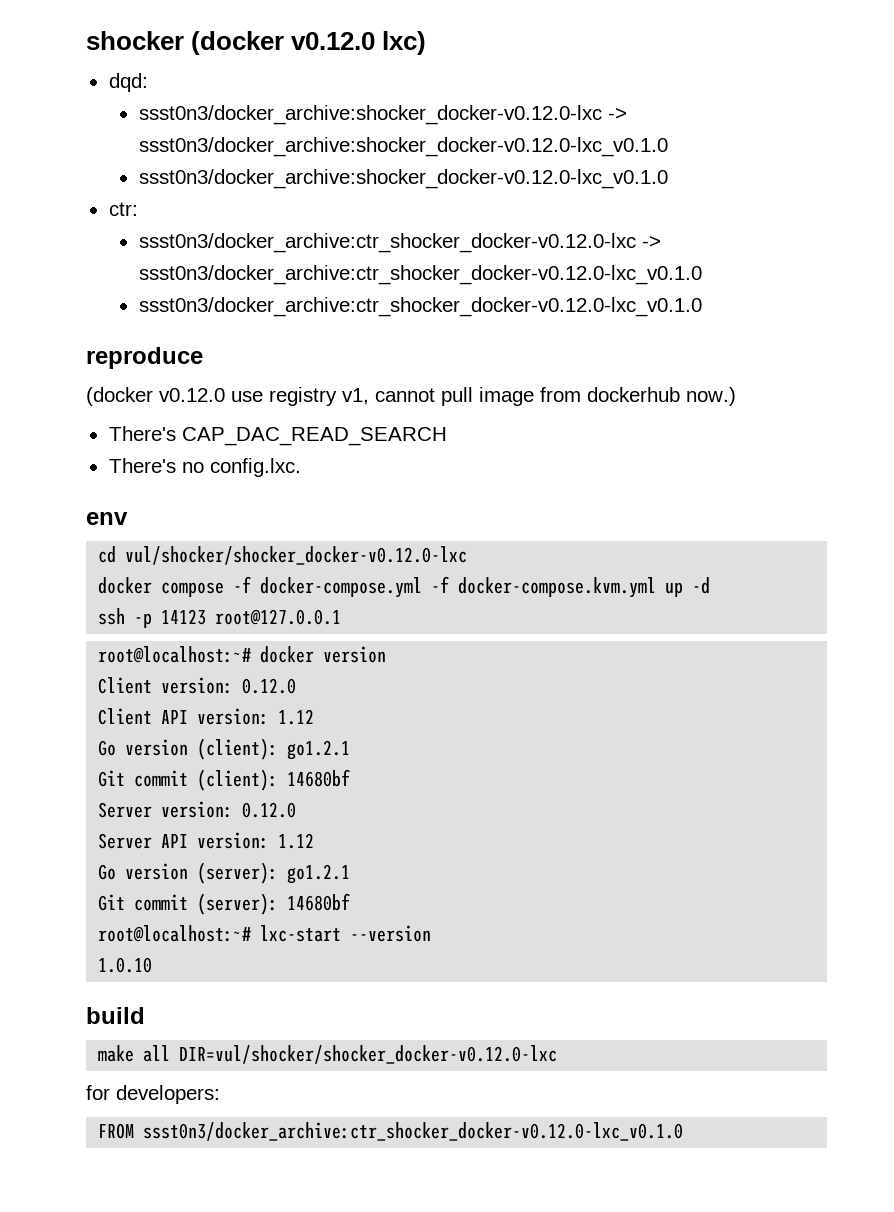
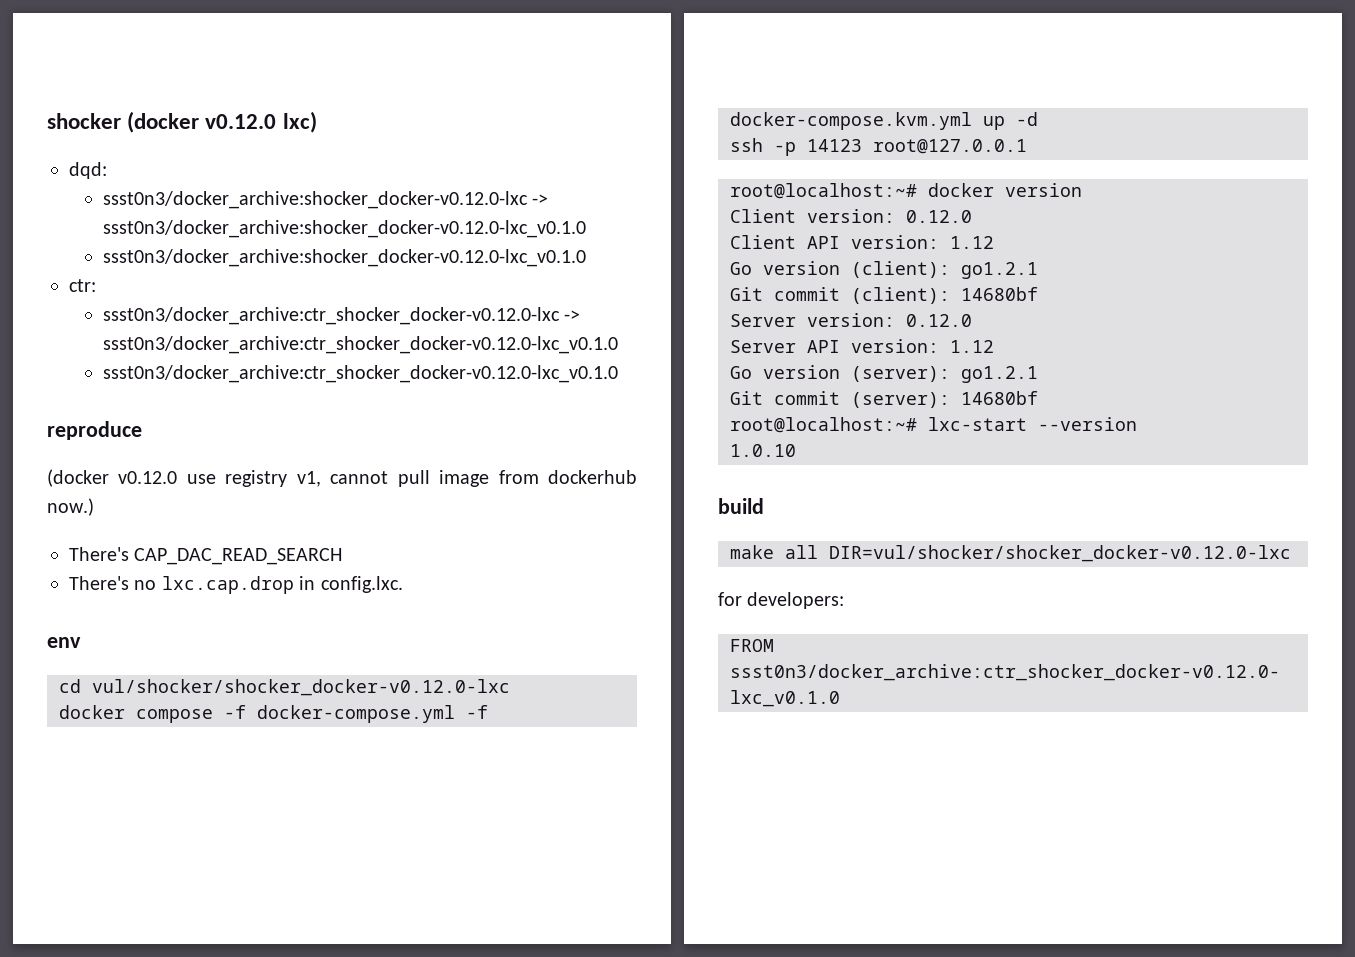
(204, 467) none -> [161,576,316,594] lxc.cap.drop in

